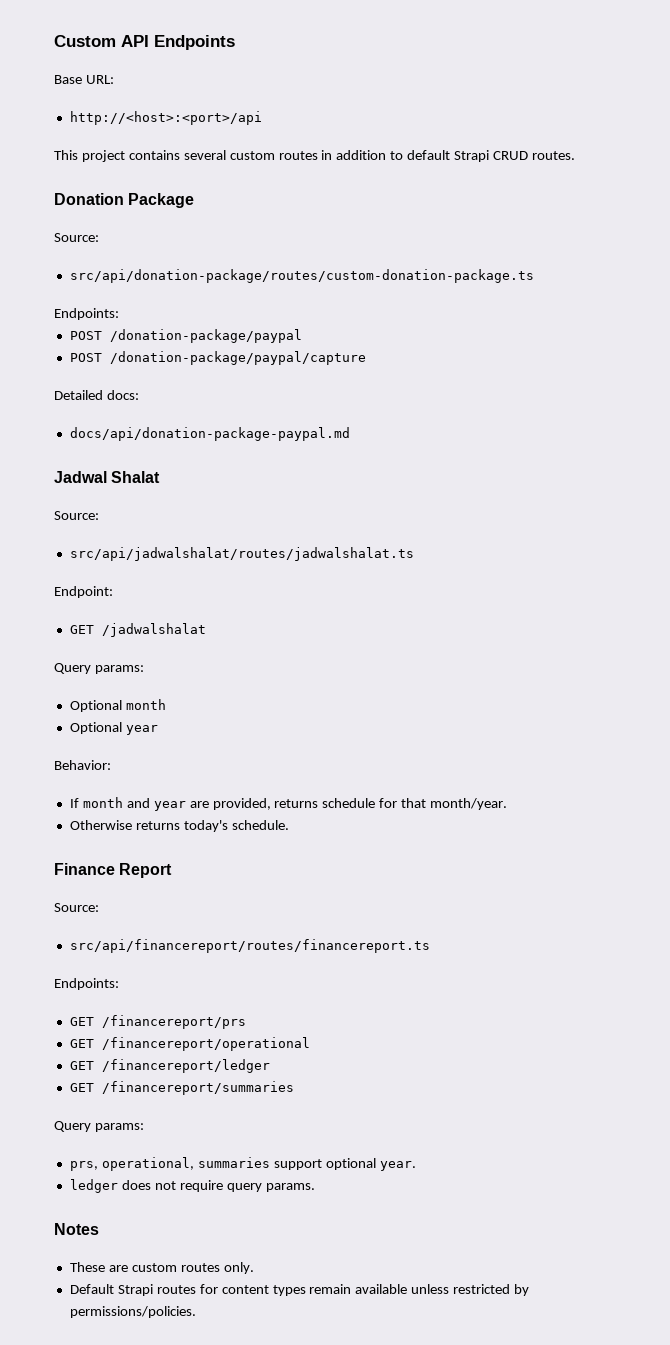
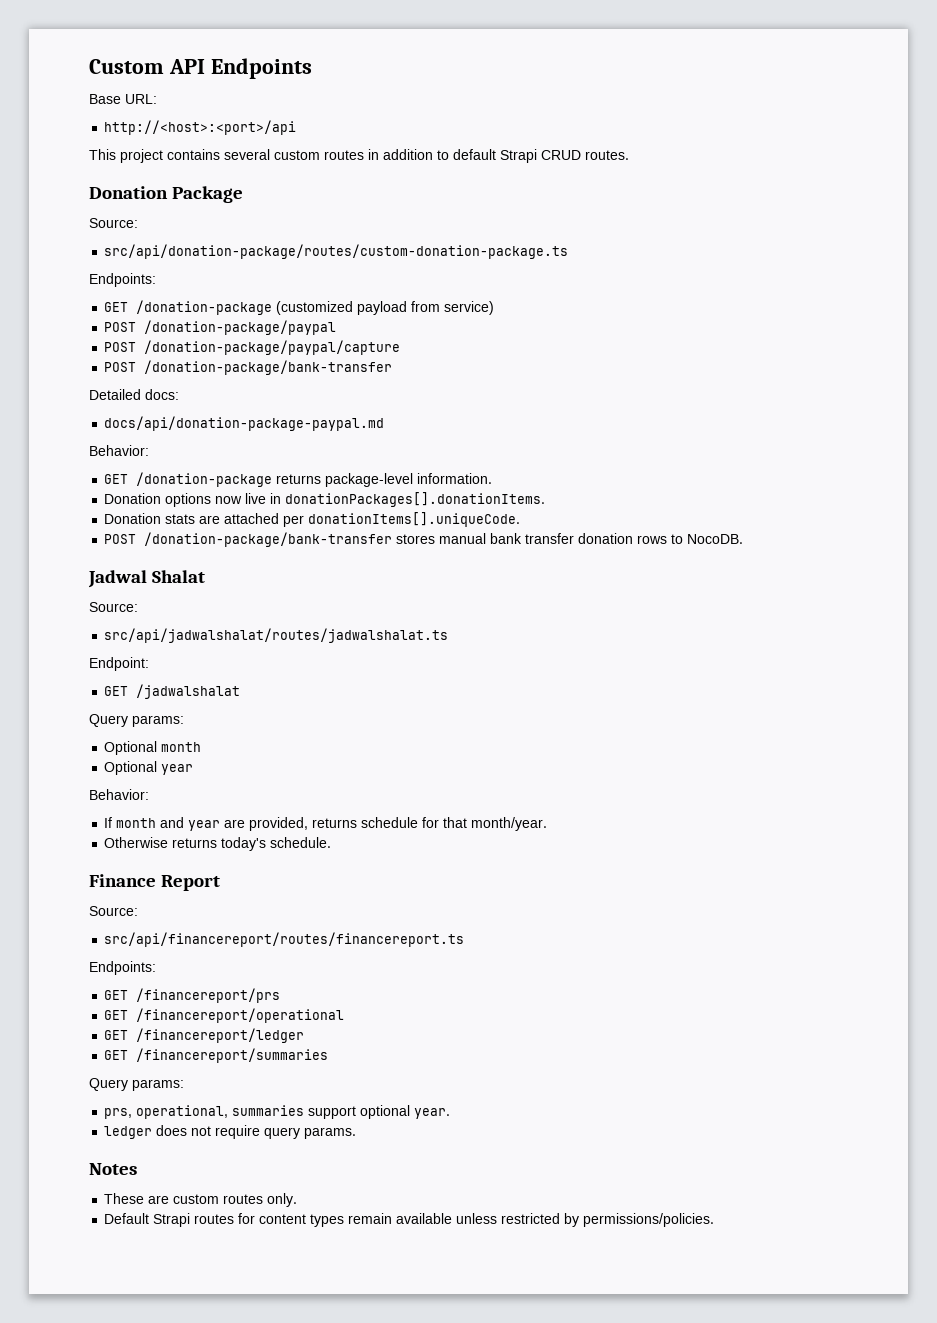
(119, 314) none -> [104,300,495,315] // GET /donation-package (customized payload from service)
(366, 358) none -> [104,360,393,375] // POST /donation-package/bank-transfer
(350, 434) none -> [89,445,149,456] [104,472,493,487] [104,492,546,507] [104,512,521,527] [104,532,744,547] // Behavior: // GET /donation-package returns package-level information. // Donation options now live in donationPackages[].donationItems. // Donation stats are attached per donationItems[].uniqueCode. // POST /donation-package/bank-transfer stores manual bank transfer donation rows to NocoDB.

